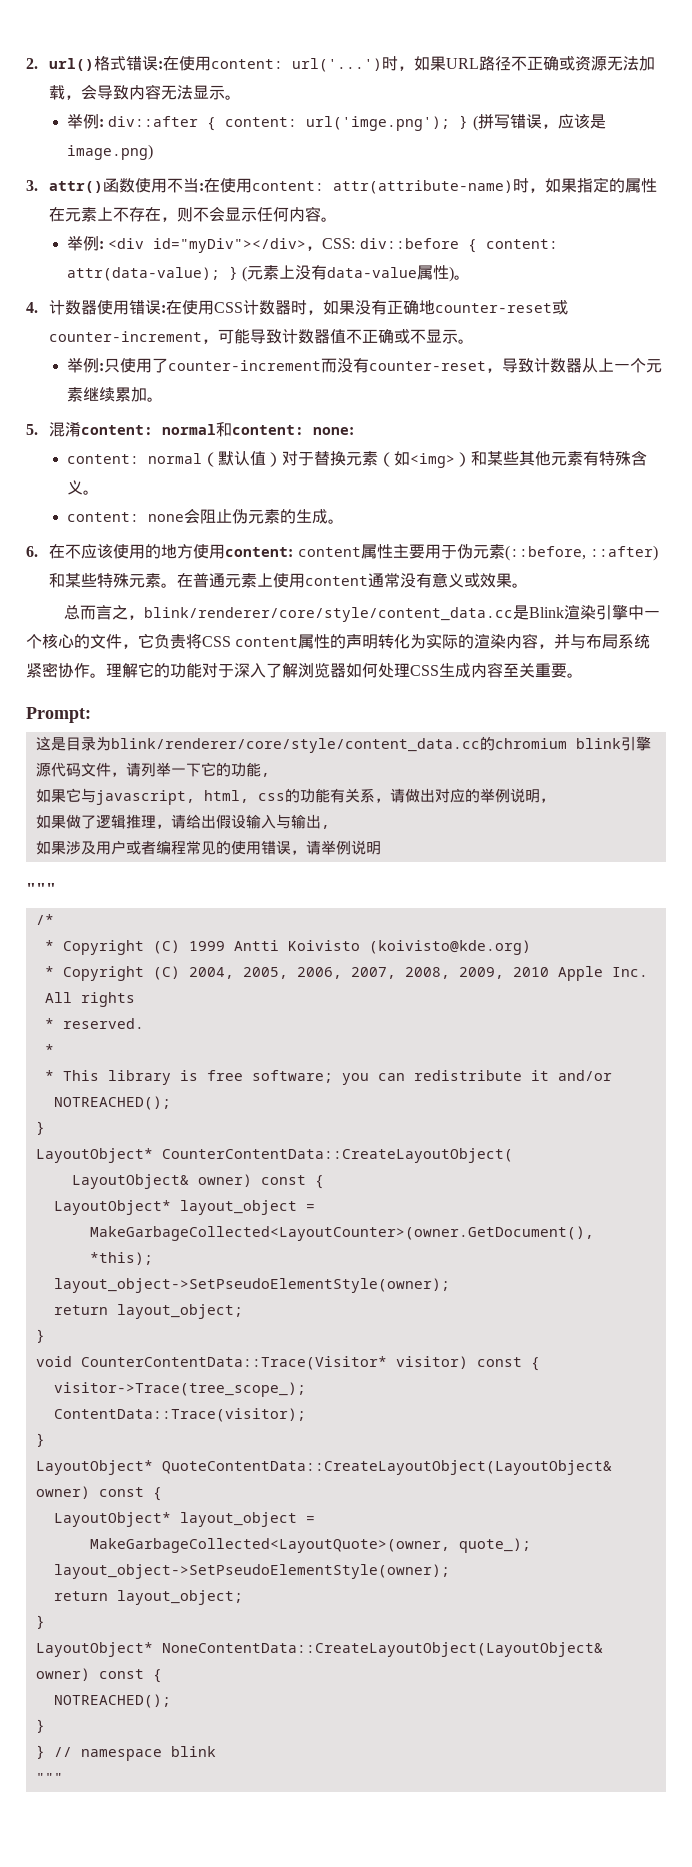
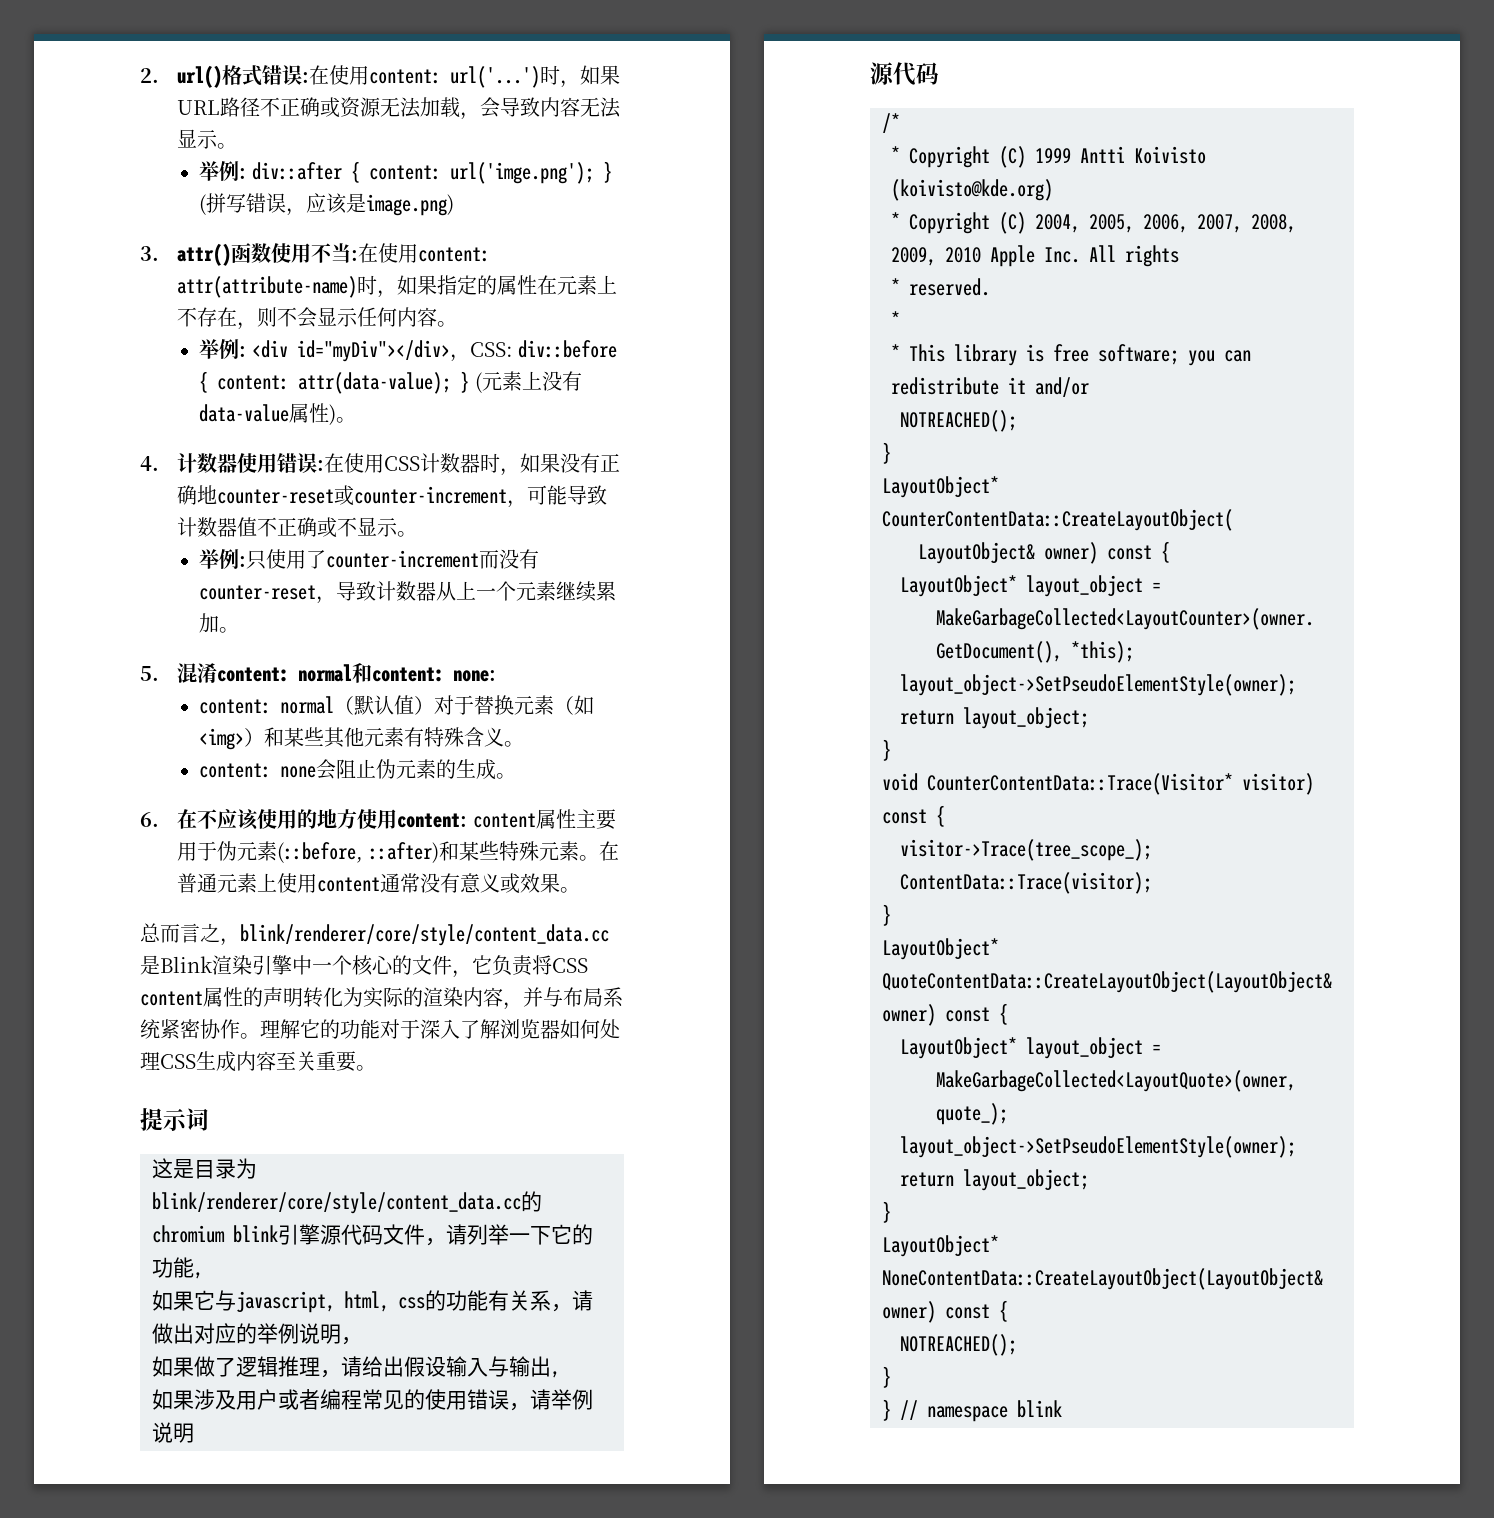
[26,707,91,723] Prompt: -> [140,1108,209,1131] 提示词
[26,883,56,895] """ -> [870,62,939,86] 源代码
[35,1773,63,1783] // """ -> (1062, 1409) none

